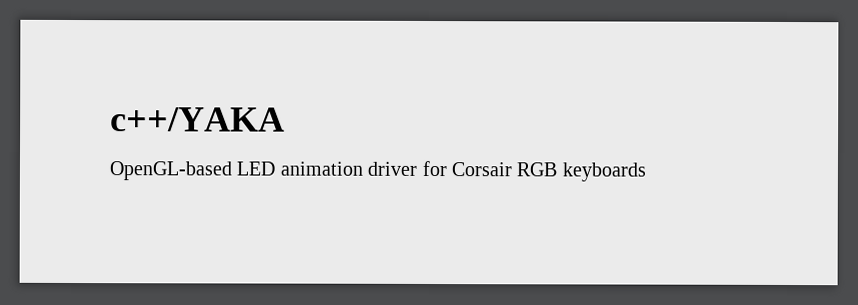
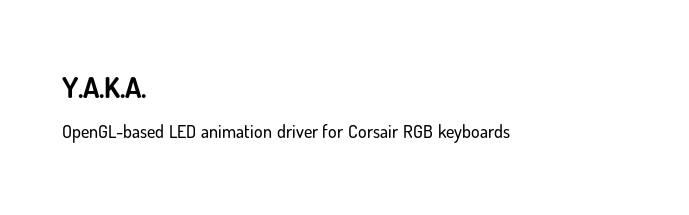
[110,107,285,132] c++/YAKA -> [62,77,146,98] Y.A.K.A.

